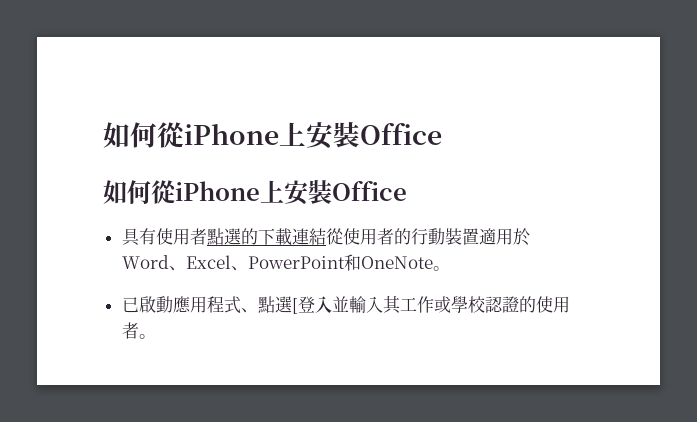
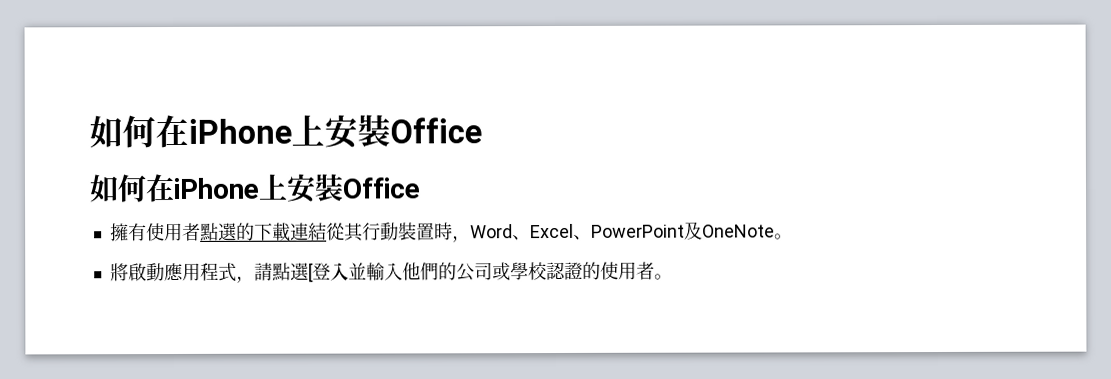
[103,122,185,148] 如何從 -> [89,114,189,149] 如何在
[151,180,407,205] [121,228,140,246] 從iPhone上安裝Office // 具 -> [145,173,421,203] [109,223,129,242] 在iPhone上安裝Office // 擁
[342,228,411,245] 使用者的 -> [343,222,364,242] 其
[478,228,530,246] 適用於 -> [433,222,471,243] 時，
[343,254,361,271] 和 -> [683,221,703,240] 及
[121,297,139,313] 已 -> [109,263,129,282] 將
[240,308,258,313] 、 -> [235,262,273,283] ，請
[382,295,434,314] 其工作 -> [401,262,493,282] 他們的公司

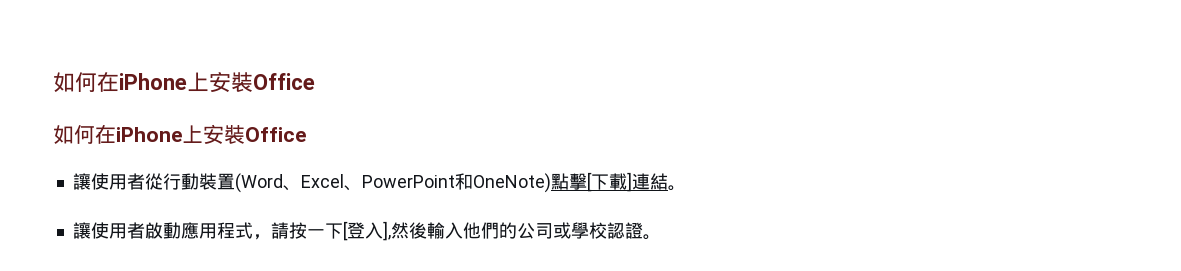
[109,221,775,243] 擁有使用者點選的下載連結從其行動裝置時，Word、Excel、PowerPoint及OneNote -> [72,172,668,193] 讓使用者從行動裝置(Word、Excel、PowerPoint和OneNote)點擊[下載]連結
[109,263,129,282] 將 -> [72,222,145,239] 讓使用者
[271,262,310,281] 點選 -> [288,222,343,239] 按一下
[347,262,367,280] 並 -> [382,221,427,241] ],然後
[581,261,655,280] 的使用者 -> (643, 230) none

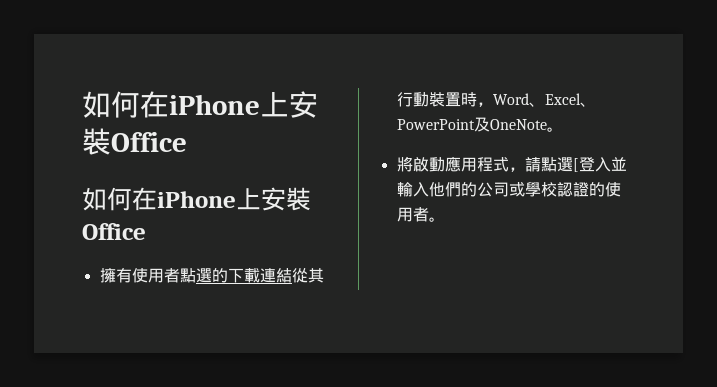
[72,172,668,193] 讓使用者從行動裝置(Word、Excel、PowerPoint和OneNote)點擊[下載]連結 -> [99,268,324,283] [396,92,596,107] [396,117,547,132] 擁有使用者點選的下載連結從其行動裝置時，Word、Excel、PowerPoint及OneNote
[72,222,145,239] 讓使用者 -> [396,156,413,172] 將
[288,222,343,239] 按一下 -> [540,157,573,172] 點選
[382,221,427,241] ],然後 -> [610,157,627,171] 並
(643, 230) none -> [588,182,621,197] [396,207,429,222] 的使用者

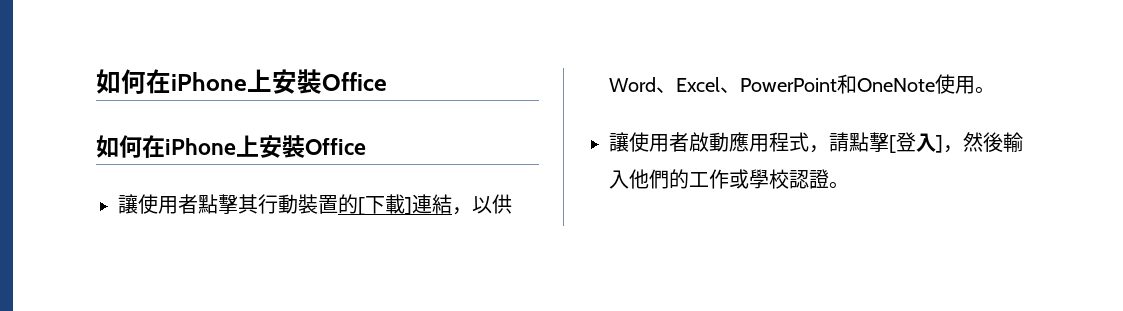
[99,268,132,283] 擁有 -> [118,194,138,214] 讓
[195,268,324,283] [396,92,493,107] 選的下載連結從其行動裝置時， -> [218,194,512,215] 擊其行動裝置的[下載]連結，以供
[473,117,547,132] 及OneNote -> [836,74,975,94] 和OneNote使用
[396,156,413,172] 將 -> [609,132,689,152] 讓使用者
[556,157,573,172] 選 -> [869,132,889,153] 擊
[610,157,627,171] 並 -> [936,132,1003,153] ]，然後
[476,182,509,197] 公司 -> [689,169,729,189] 工作
[588,182,621,197] [396,207,429,222] 的使用者 -> (829, 179) none

